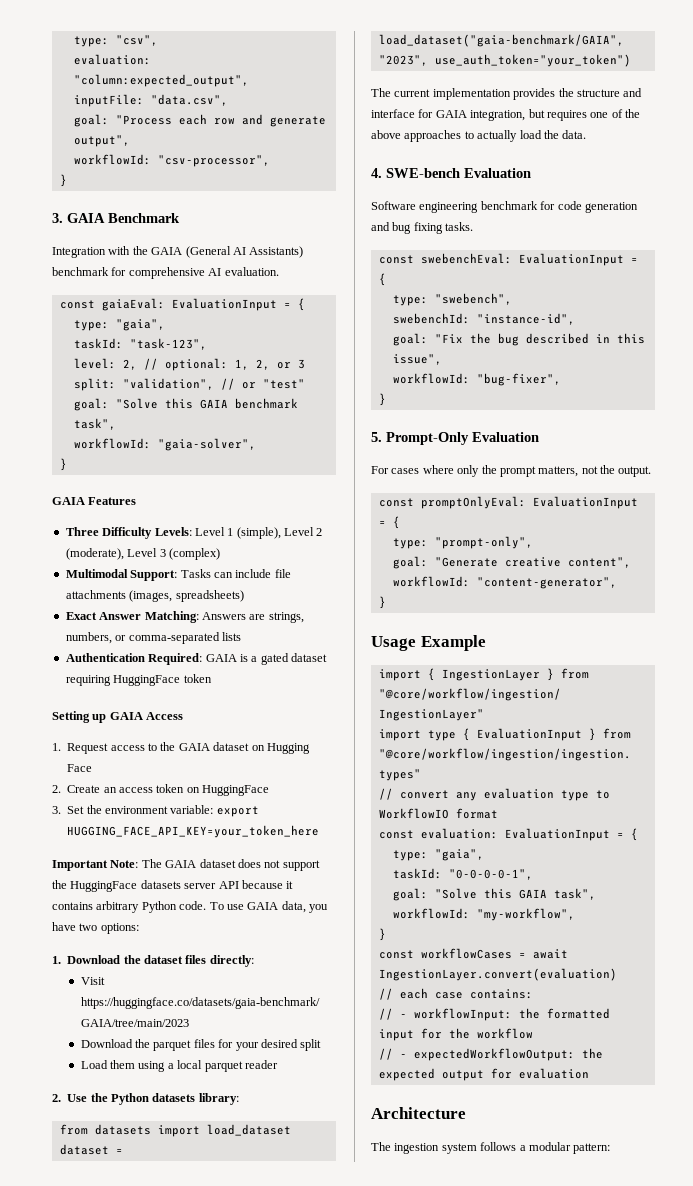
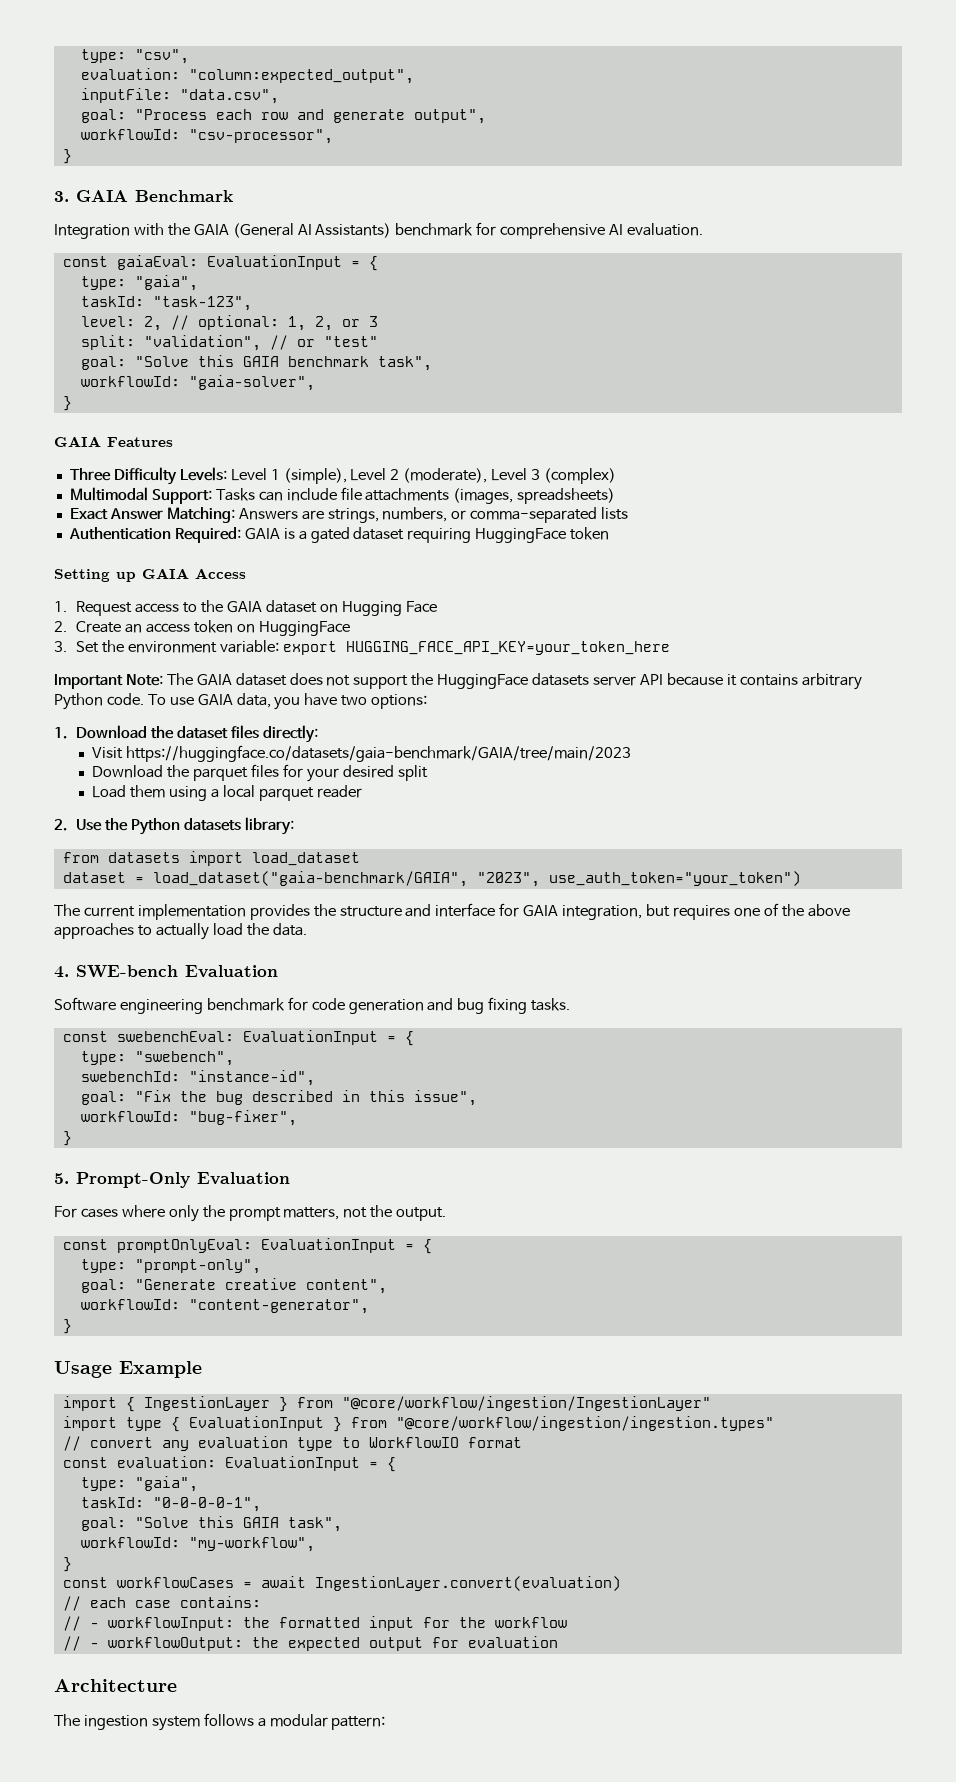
[413,1048,575,1061] expectedWorkflowOutput: -> [107,1637,243,1651] workflowOutput:

